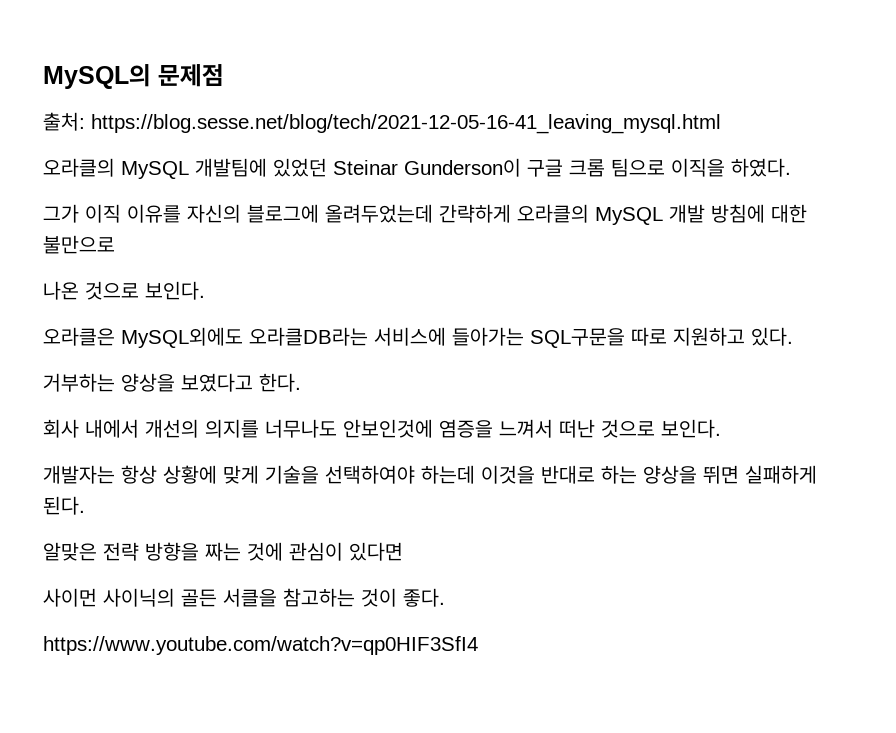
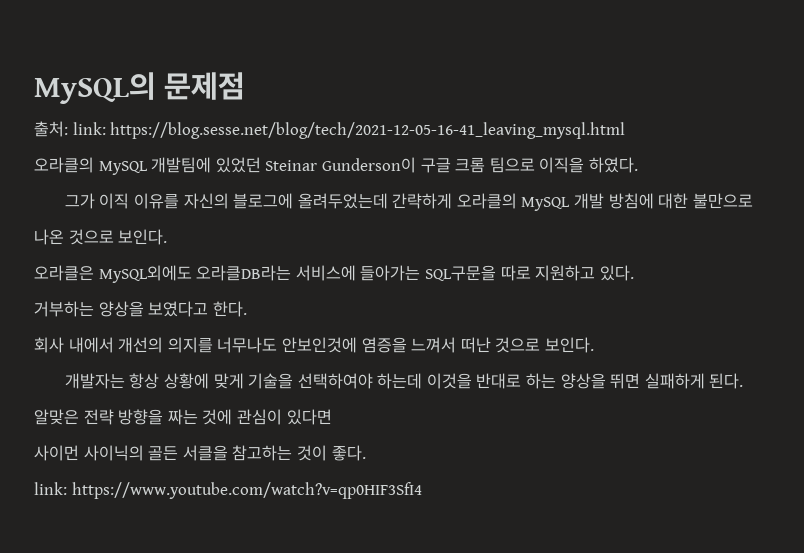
(85, 121) none -> [72,122,106,135] link:
(445, 597) none -> [34,482,67,495] link:

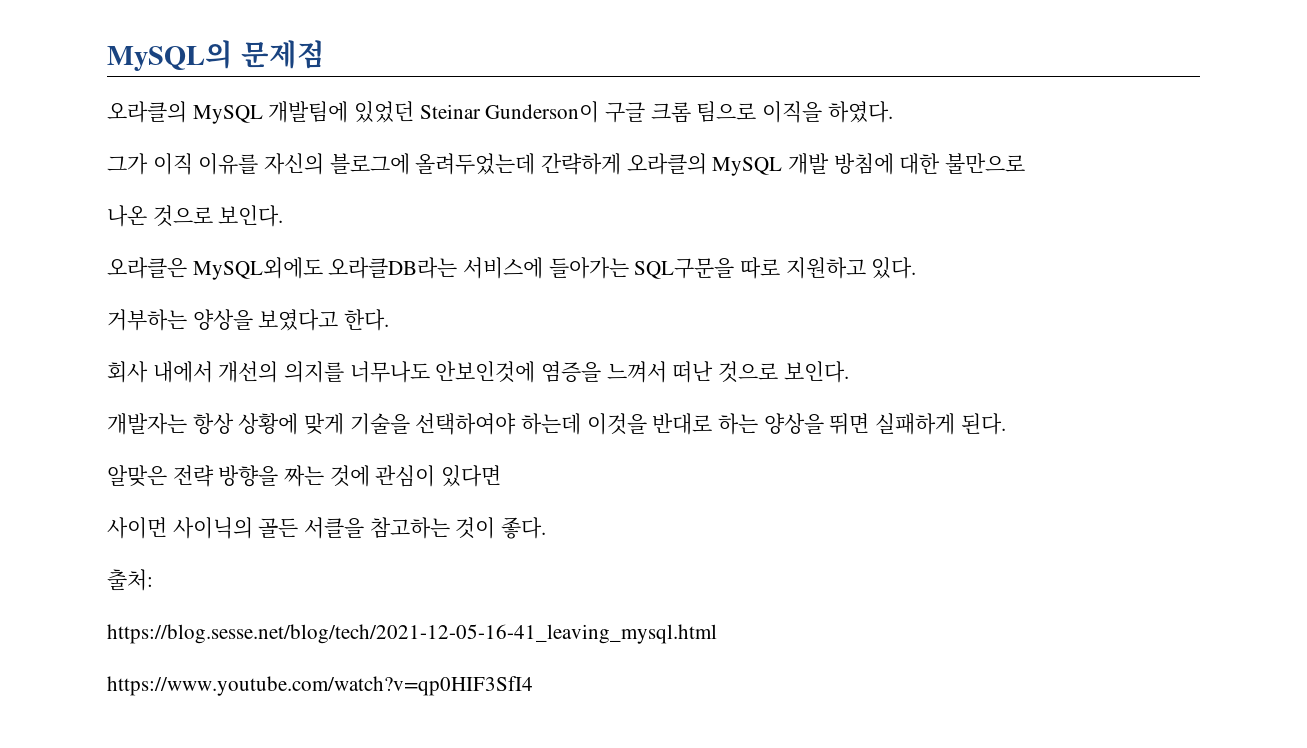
[34,121,626,139] // 출처: link: https://blog.sesse.net/blog/tech/2021-12-05-16-41_leaving_mysql.html -> (325, 54) none
[34,482,67,495] link: -> [107,569,153,591] [107,624,717,644] 출처: // https://blog.sesse.net/blog/tech/2021-12-05-16-41_leaving_mysql.html //

